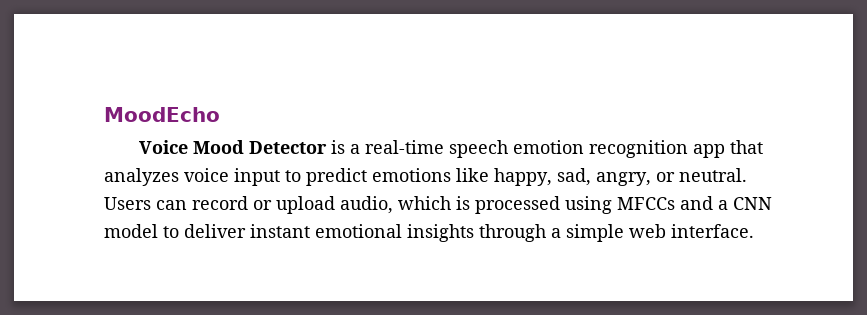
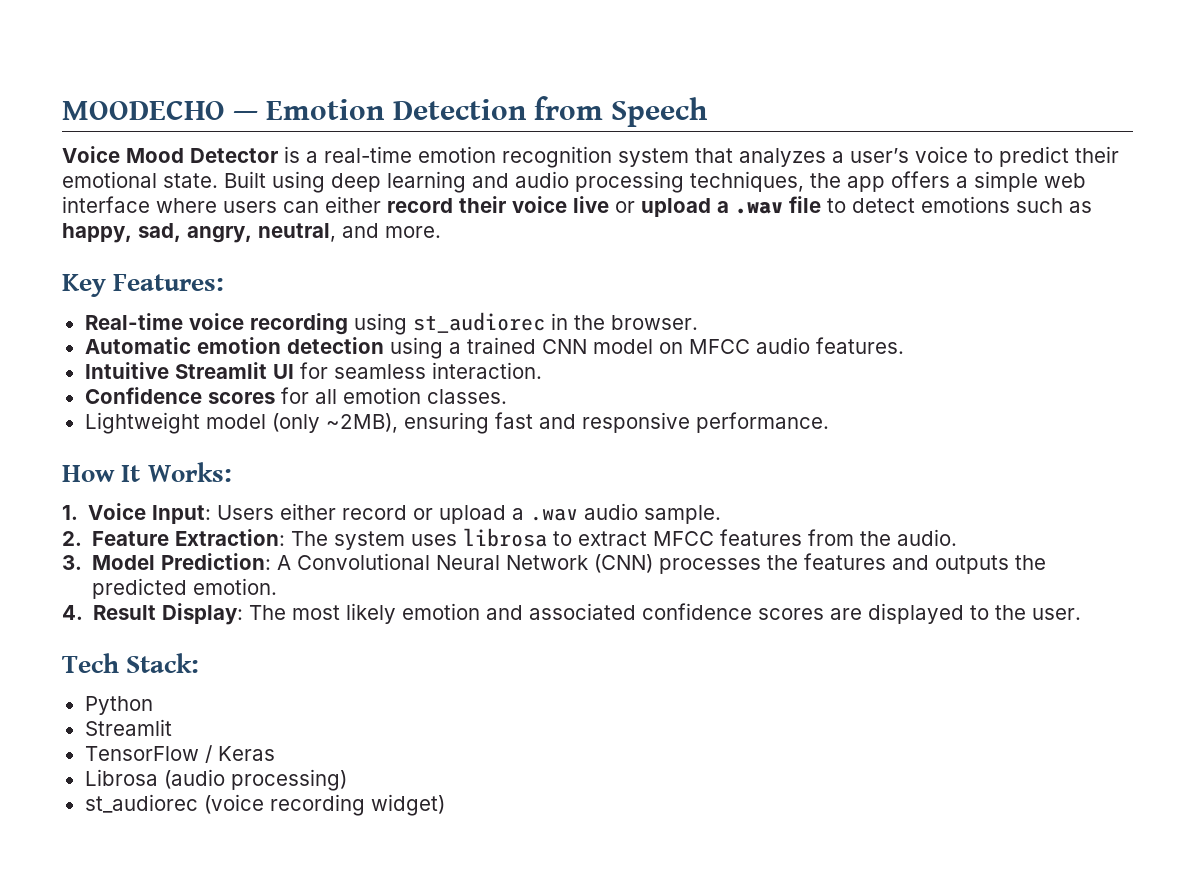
[104,107,220,122] MoodEcho -> [62,96,709,127] MOODECHO — Emotion Detection from Speech
[448,140,508,158] speech -> (412, 154) none
[692,144,725,158] app -> [618,148,689,167] system
[184,168,747,186] [104,196,772,214] [104,224,754,242] voice input to predict emotions like happy, sad, angry, or neutral. Users can record or upload audio, which is processed using MFCCs and a CNN model to deliver instant emotional insights through a simple web interface. -> [832,146,1119,167] [62,171,1086,193] [62,196,1092,217] [62,223,441,243] [62,274,225,297] [84,312,698,335] [84,337,904,359] [84,362,542,379] [84,387,507,404] [84,412,829,434] [62,462,232,482] [62,503,722,524] [62,528,958,550] [62,553,1047,574] [92,578,278,599] [62,603,1082,625] [62,653,200,673] [84,696,153,715] [84,719,172,736] [84,745,275,763] [84,769,347,791] [84,794,445,816] a user’s voice to predict their emotional state. Built using deep learning and audio processing techniques, the app offers a simple web interface where users can either record their voice live or upload a .wav file to detect emotions such as happy, sad, angry, neutral, and more. // Key Features: // Real-time voice recording using st_audiorec in the browser. // Automatic emotion detection using a trained CNN model on MFCC audio features. // Intuitive Streamlit UI for seamless interaction. // Confidence scores for all emotion classes. // Lightweight model (only ~2MB), ensuring fast and responsive performance. // How It Works: // 1. Voice Input: Users either record or upload a .wav audio sample. // 2. Feature Extraction: The system uses librosa to extract MFCC features from the audio. // 3. Model Prediction: A Convolutional Neural Network (CNN) processes the features and outputs the predicted emotion. // 4. Result Display: The most likely emotion and associated confidence scores are displayed to the user. // Tech Stack: // Python // Streamlit // TensorFlow / Keras // Librosa (audio processing) // st_audiorec (voice recording widget)

